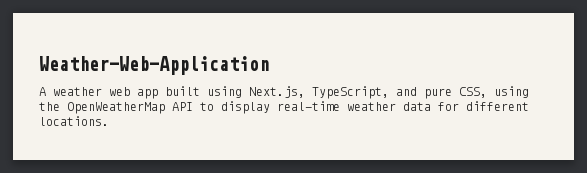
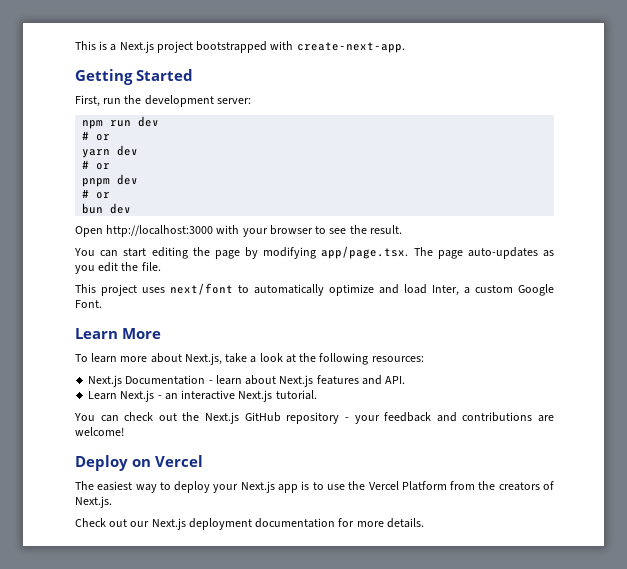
[39,56,269,75] [39,86,529,99] [39,101,529,114] [39,116,109,126] Weather-Web-Application // A weather web app built using Next.js, TypeScript, and pure CSS, using the OpenWeatherMap API to display real-time weather data for different locations. -> [75,41,405,53] [75,69,194,85] [75,95,251,107] [82,116,160,129] [82,131,111,141] [82,145,139,158] [82,160,111,170] [82,174,139,187] [82,189,111,199] [82,203,132,214] [75,225,402,237] [74,246,554,259] [75,262,161,274] [75,283,554,296] [75,300,102,308] [75,328,162,339] [75,353,424,365] [88,375,406,387] [88,390,317,402] [74,412,555,424] [75,427,124,436] [75,455,204,471] [75,481,554,493] [75,496,112,508] [75,518,424,530] This is a Next.js project bootstrapped with create-next-app. // Getting Started // First, run the development server: // npm run dev // # or // yarn dev // # or // pnpm dev // # or // bun dev // Open http://localhost:3000 with your browser to see the result. // You can start editing the page by modifying app/page.tsx. The page auto-updates as you edit the file. // This project uses next/font to automatically optimize and load Inter, a custom Google Font. // Learn More // To learn more about Next.js, take a look at the following resources: // Next.js Documentation - learn about Next.js features and API. // Learn Next.js - an interactive Next.js tutorial. // You can check out the Next.js GitHub repository - your feedback and contributions are welcome! // Deploy on Vercel // The easiest way to deploy your Next.js app is to use the Vercel Platform from the creators of Next.js. // Check out our Next.js deployment documentation for more details.

